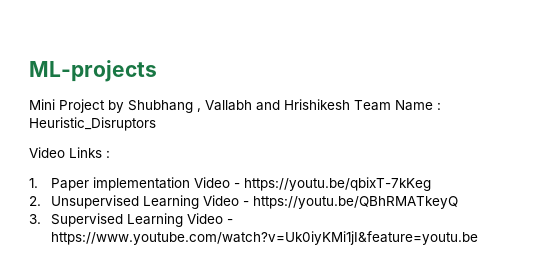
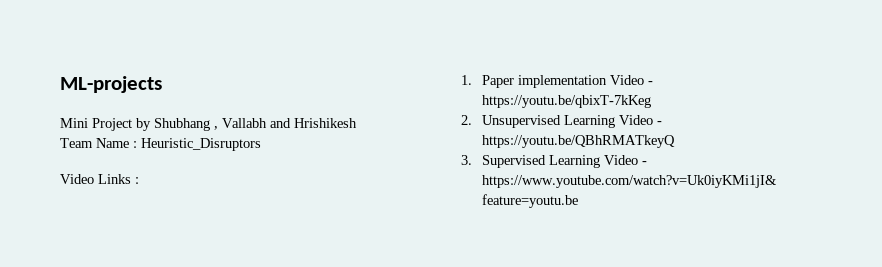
(350, 104) none -> (357, 123) //

